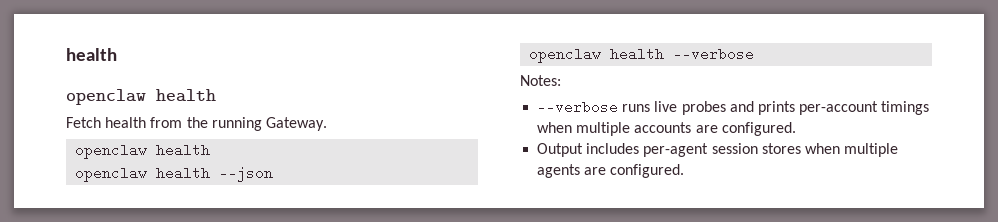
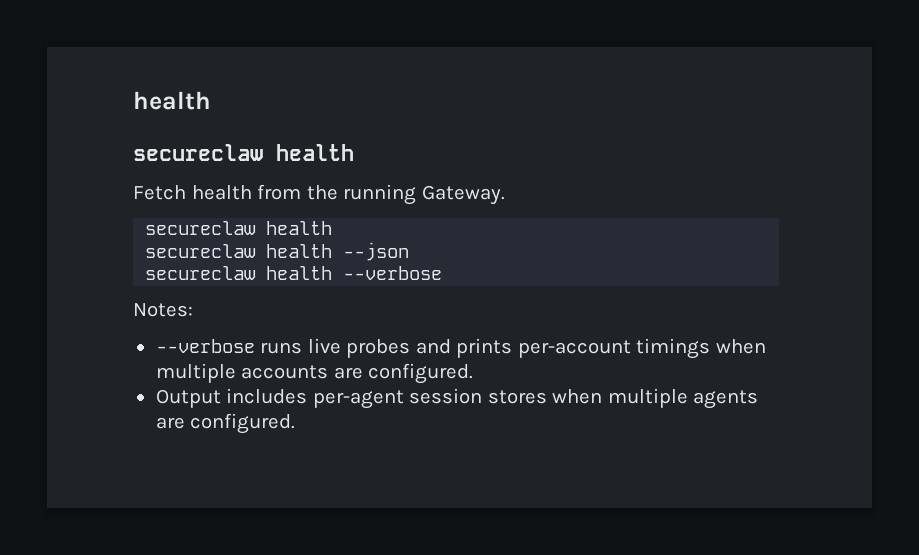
[66,48,117,61] [66,89,146,105] health // openclaw -> [133,91,211,110] [133,144,263,161] health // secureclaw
[75,143,211,159] [75,166,148,182] openclaw health // openclaw -> [145,221,333,235] [145,244,257,258] secureclaw health // secureclaw
[529,47,602,63] openclaw -> [145,266,257,280] secureclaw

